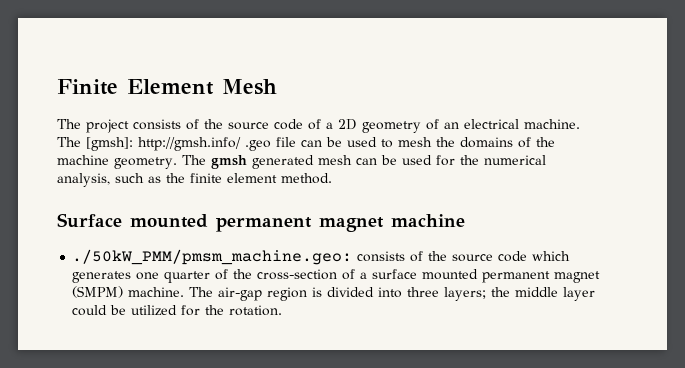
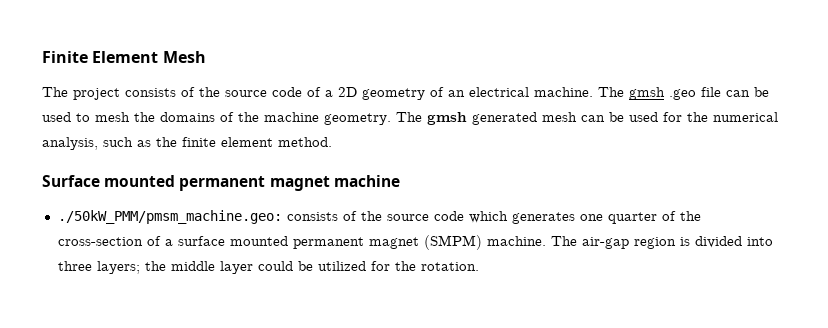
[86,137,241,151] [gmsh]: http://gmsh.info/ -> [629,87,665,100] gmsh

